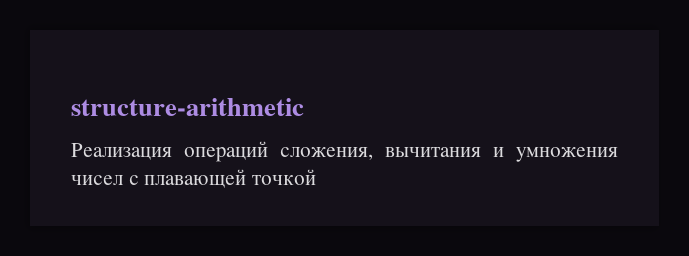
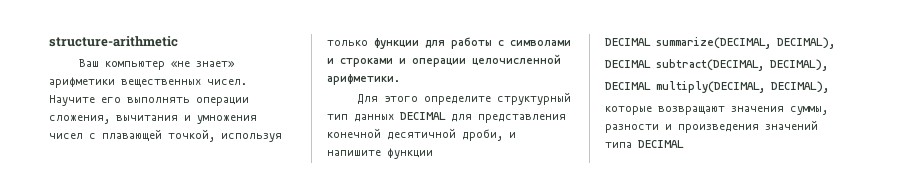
[71,141,268,162] Реализация операций -> [78,59,235,70] [49,77,247,88] [49,95,249,106] Ваш компьютер «не знает» арифметики вещественных чисел. Научите его выполнять операции
[252,169,317,185] точкой -> [168,129,282,142] [327,37,571,49] [327,54,561,67] [327,74,400,85] [356,92,571,105] [327,112,566,123] [327,128,516,141] [327,148,433,159] [605,37,835,49] [605,59,828,71] [605,81,829,93] [605,106,828,115] [605,120,818,133] [605,140,684,148] точкой, используя только функции для работы с символами и строками и операции целочисленной арифметики. // Для этого определите структурный тип данных DECIMAL для представления конечной десятичной дроби, и напишите функции // DECIMAL summarize(DECIMAL, DECIMAL), // DECIMAL subtract(DECIMAL, DECIMAL), // DECIMAL multiply(DECIMAL, DECIMAL), // которые возвращают значения суммы, разности и произведения значений типа DECIMAL

